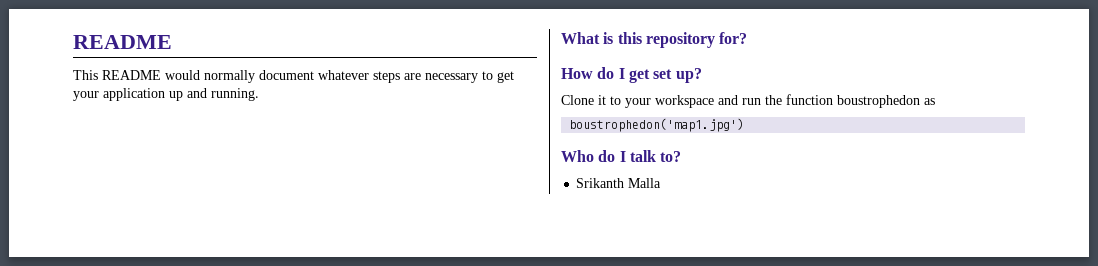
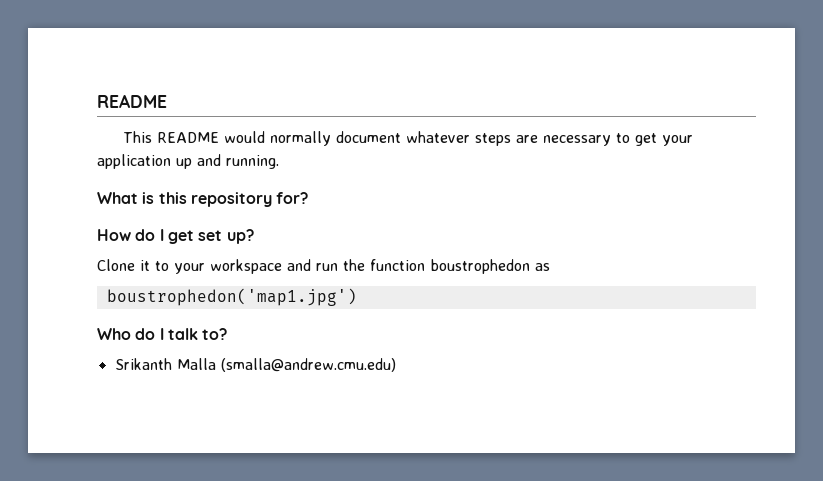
(662, 183) none -> [220,358,396,372] (smalla@andrew.cmu.edu)

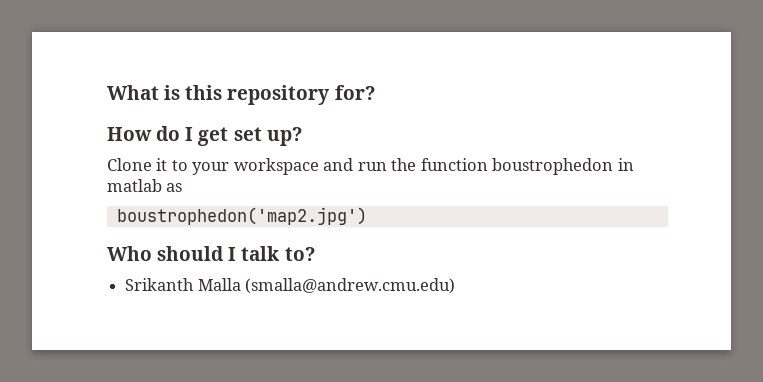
[97,94,167,108] [122,131,693,146] [97,154,279,169] README // This README would normally document whatever steps are necessary to get your application up and running. // -> (107, 92) none
(530, 266) none -> [617,158,634,171] [107,179,162,192] in matlab
[106,288,357,306] boustrophedon('map1.jpg') -> [116,207,367,225] boustrophedon('map2.jpg')
[135,328,156,340] do -> [157,246,225,261] should

